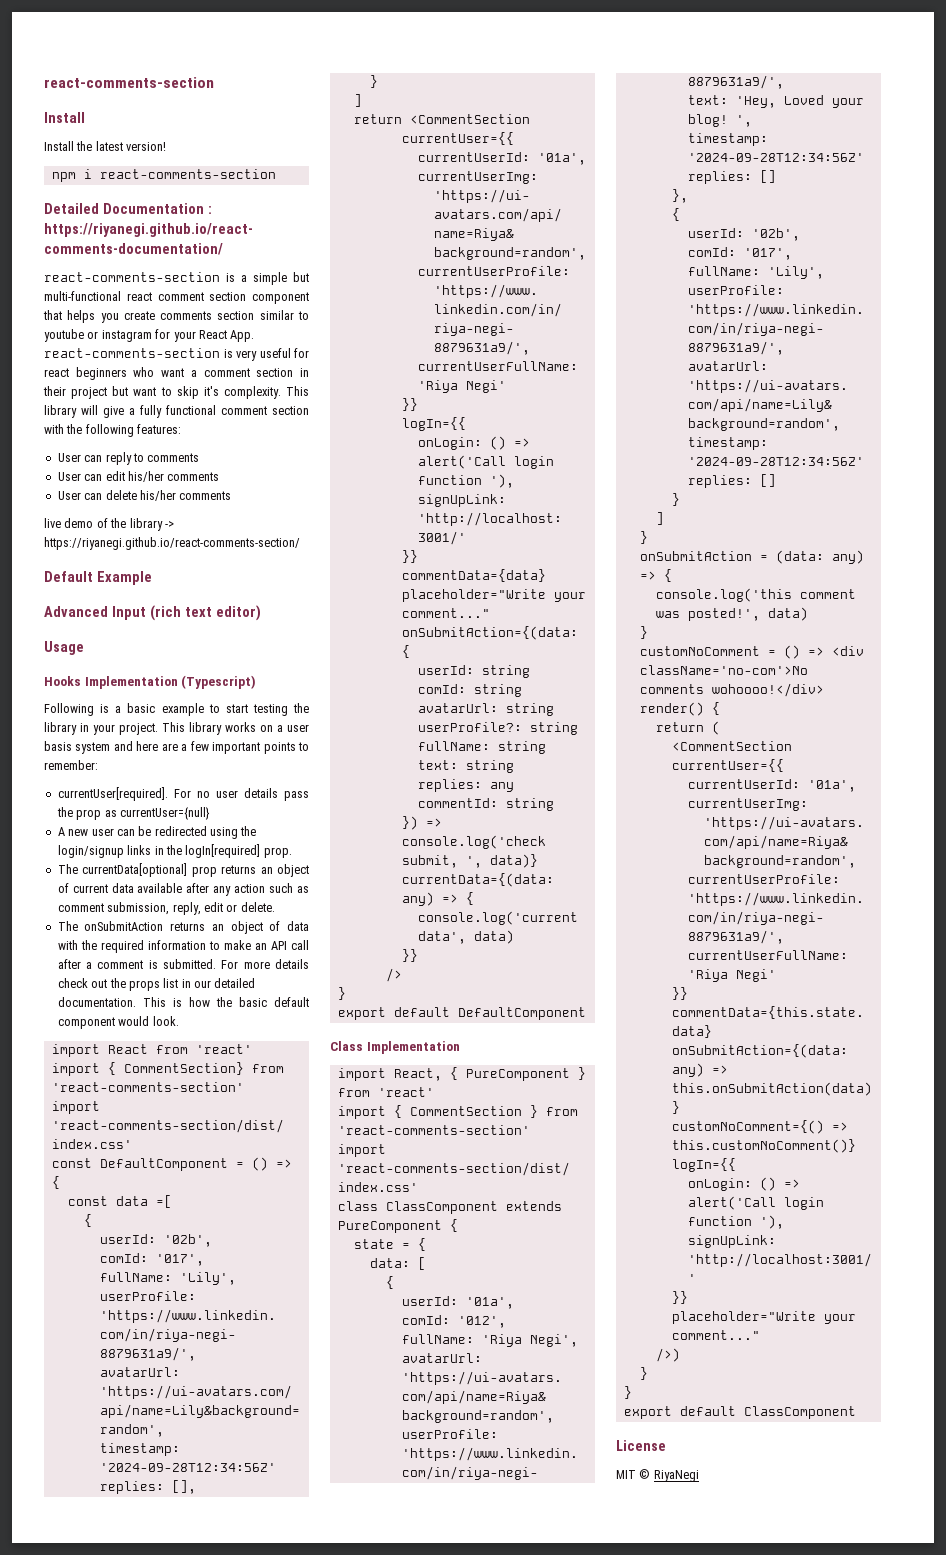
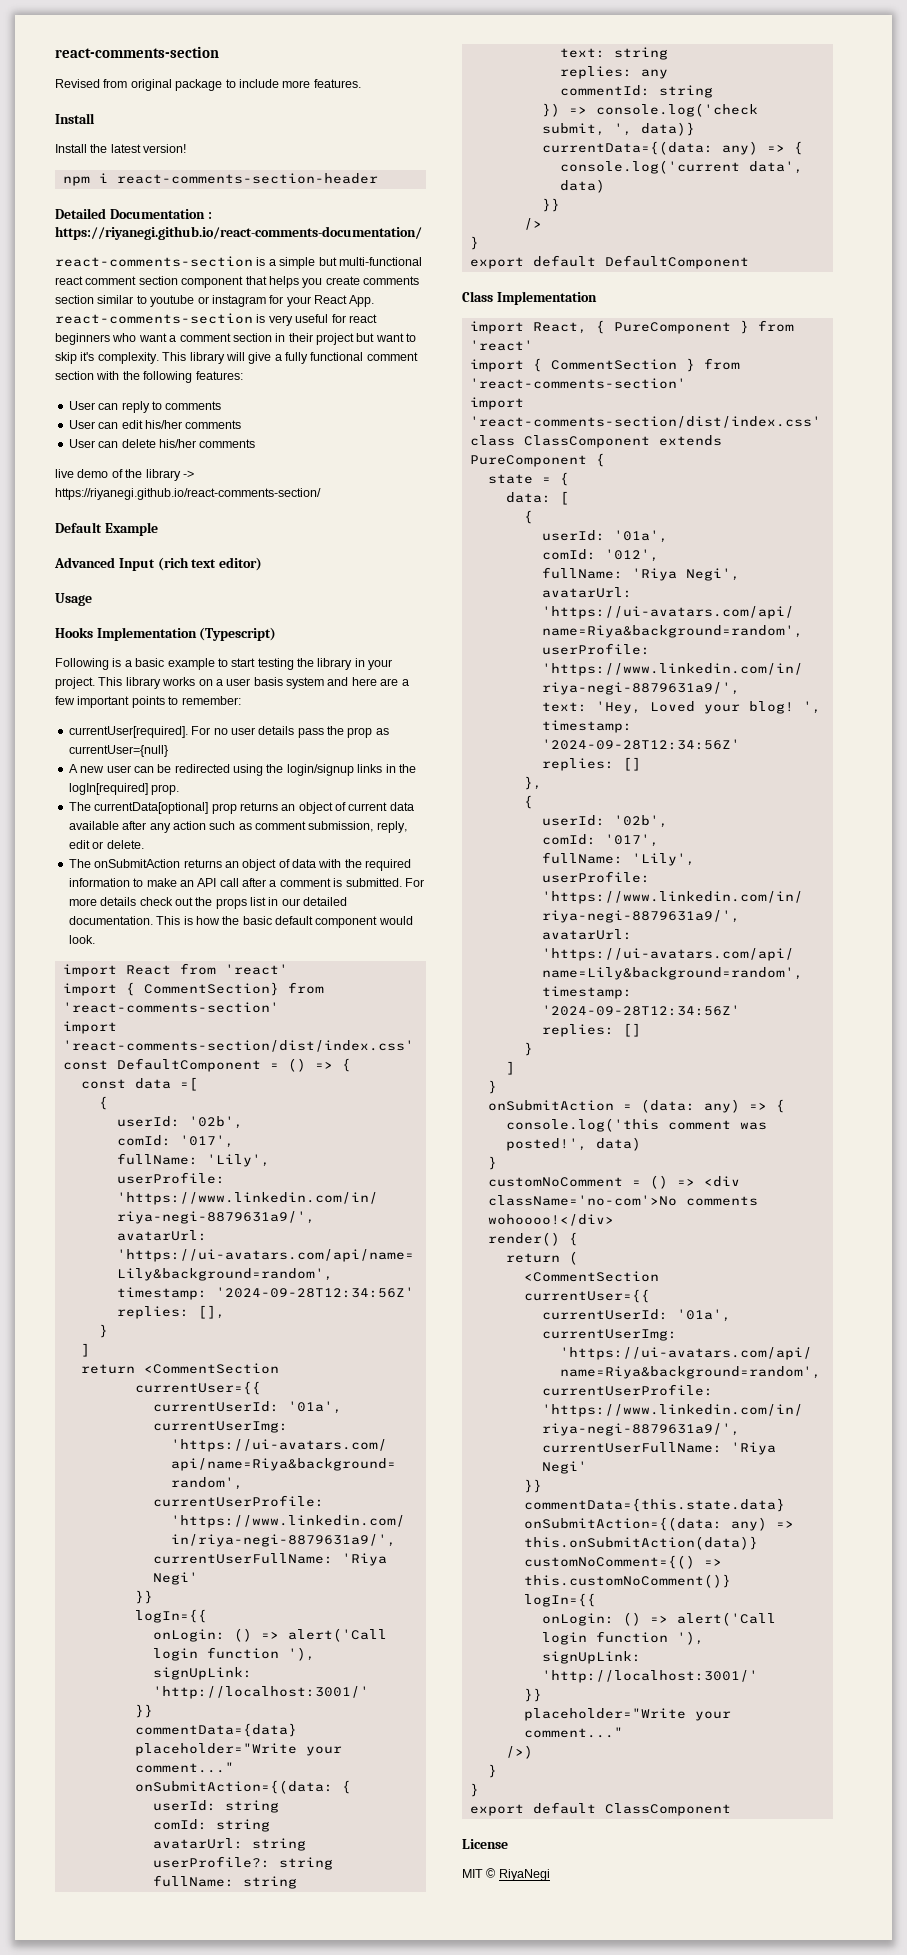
[44,77,214,88] react-comments-section -> [55,46,219,58] [55,79,361,91] react-comments-section // Revised from original package to include more features.
[99,169,276,179] react-comments-section -> [116,173,378,184] react-comments-section-header

